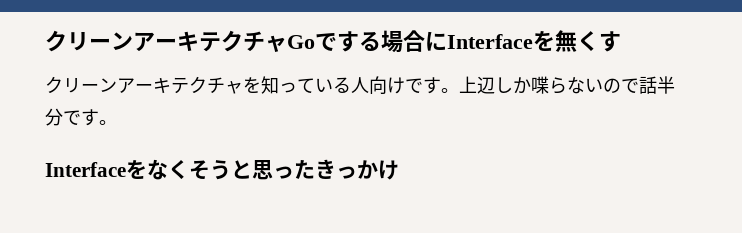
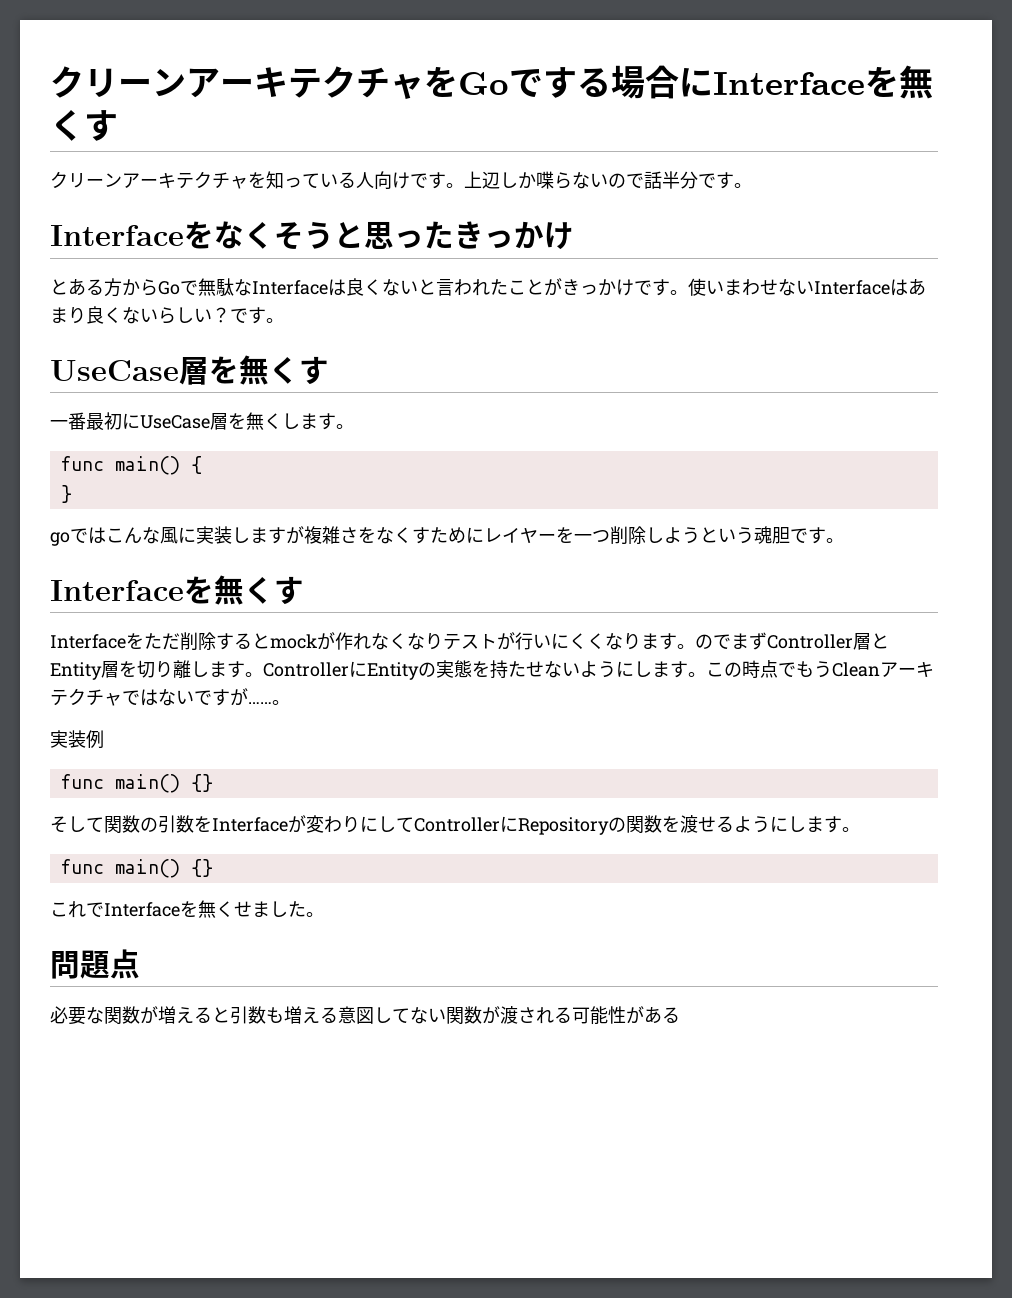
[45,30,287,52] クリーンアーキテクチャ -> [50,66,458,99] クリーンアーキテクチャを
(399, 170) none -> [50,278,926,297] [50,306,284,324] [50,355,329,385] [50,412,354,430] [60,456,202,475] [60,485,72,503] [50,526,844,546] [50,575,304,605] [50,632,889,650] [50,660,934,680] [50,688,290,706] [50,730,104,749] [60,774,213,793] [50,815,860,835] [60,859,213,878] [50,900,324,918] [50,949,140,979] [50,1006,680,1025] // とある方からGoで無駄なInterfaceは良くないと言われたことがきっかけです。使いまわせないInterfaceはあまり良くないらしい？です。 // UseCase層を無くす // 一番最初にUseCase層を無くします。 // func main() { // } // goではこんな風に実装しますが複雑さをなくすためにレイヤーを一つ削除しようという魂胆です。 // Interfaceを無くす // Interfaceをただ削除するとmockが作れなくなりテストが行いにくくなります。のでまずController層とEntity層を切り離します。ControllerにEntityの実態を持たせないようにします。この時点でもうCleanアーキテクチャではないですが……。 // 実装例 // func main() {} // そして関数の引数をInterfaceが変わりにしてControllerにRepositoryの関数を渡せるようにします。 // func main() {} // これでInterfaceを無くせました。 // 問題点 // 必要な関数が増えると引数も増える意図してない関数が渡される可能性がある

